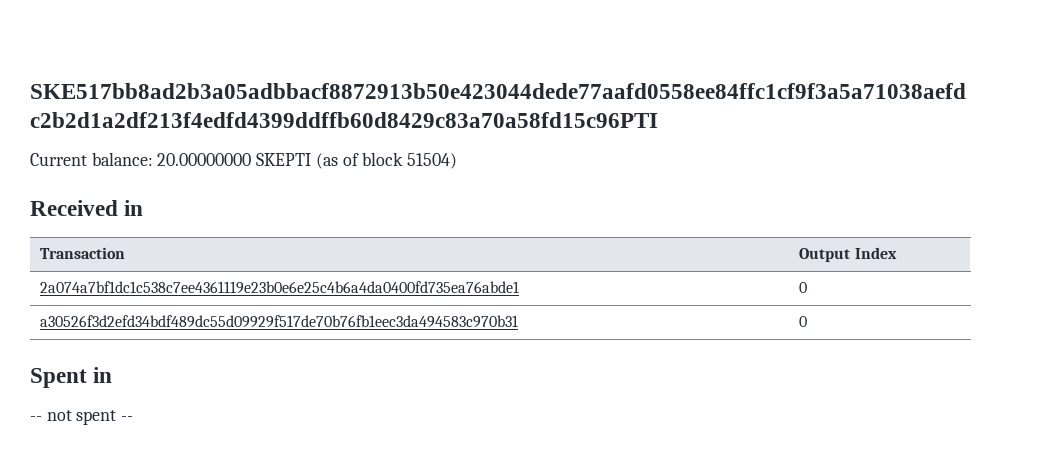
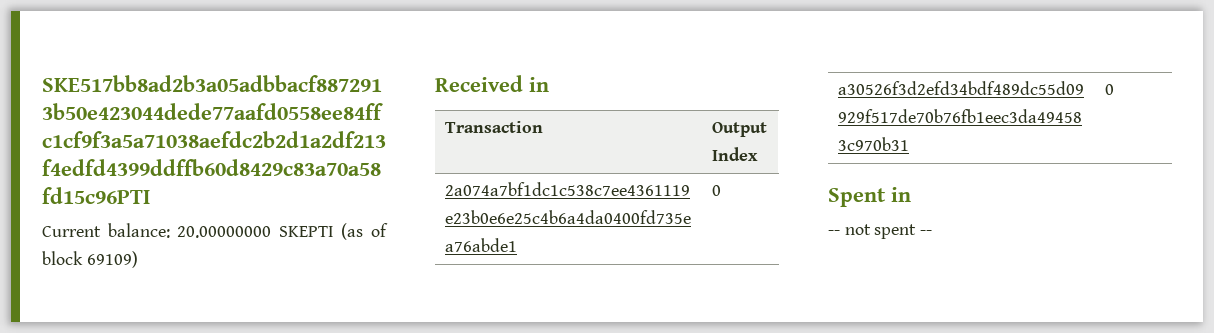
[407,153,458,169] 51504) -> [86,251,138,268] 69109)

